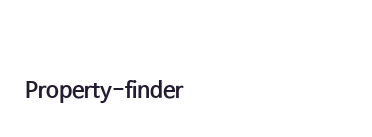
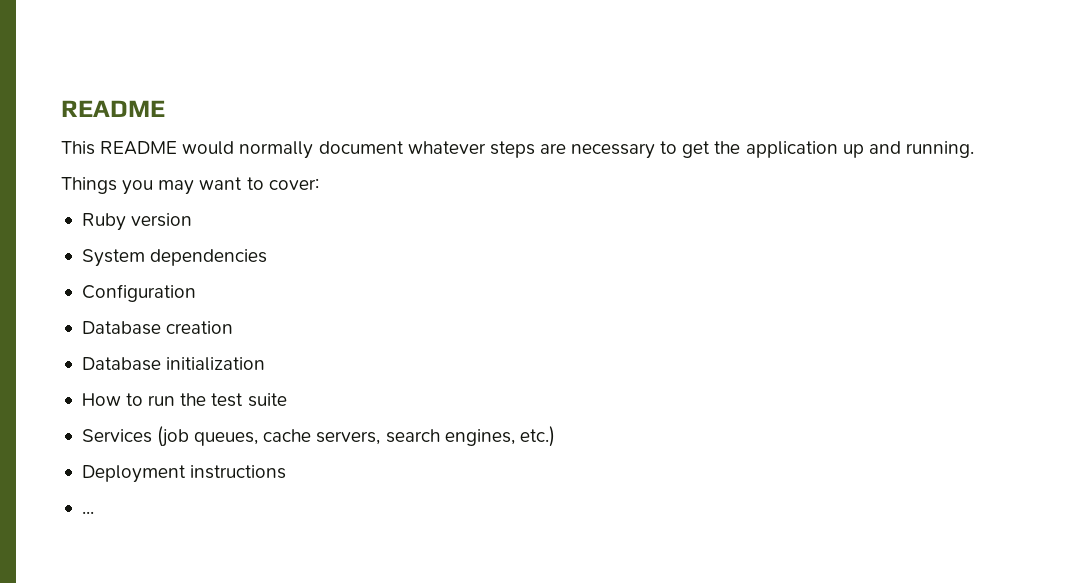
[25,80,184,104] Property-finder -> [61,100,165,117] [61,141,974,159] [61,177,319,195] [81,213,193,231] [81,249,268,267] [81,284,196,302] [81,321,234,335] [81,357,266,371] [81,393,287,407] [81,426,555,447] [81,465,287,483] [81,511,94,514] README // This README would normally document whatever steps are necessary to get the application up and running. // Things you may want to cover: // Ruby version // System dependencies // Configuration // Database creation // Database initialization // How to run the test suite // Services (job queues, cache servers, search engines, etc.) // Deployment instructions // ...

